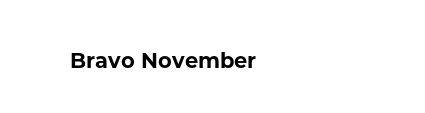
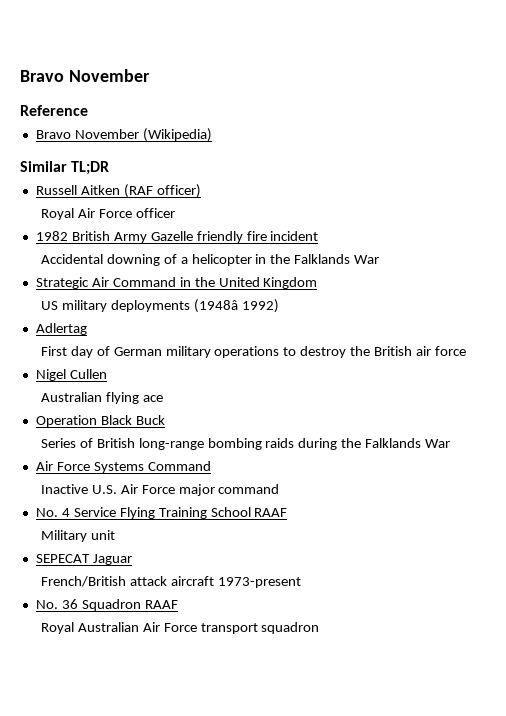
[70,52,256,68] Bravo November -> [20,69,150,82] [20,105,88,116] [35,128,212,142] [20,161,110,175] [35,184,201,198] [40,208,175,220] [35,231,319,243] [40,254,380,266] [35,277,318,289] [40,299,279,313] [35,323,87,335] [40,346,466,358] [35,369,107,381] [40,392,163,404] [35,415,165,427] [40,438,451,450] [35,461,211,473] [40,484,280,496] [35,507,288,519] [40,530,115,542] [35,554,132,565] [40,576,301,588] [35,599,178,611] [40,622,320,634] Bravo November // Reference // Bravo November (Wikipedia) // Similar TL;DR // Russell Aitken (RAF officer) // Royal Air Force officer // 1982 British Army Gazelle friendly fire incident // Accidental downing of a helicopter in the Falklands War // Strategic Air Command in the United Kingdom // US military deployments (1948â 1992) // Adlertag // First day of German military operations to destroy the British air force // Nigel Cullen // Australian flying ace // Operation Black Buck // Series of British long-range bombing raids during the Falklands War // Air Force Systems Command // Inactive U.S. Air Force major command // No. 4 Service Flying Training School RAAF // Military unit // SEPECAT Jaguar // French/British attack aircraft 1973-present // No. 36 Squadron RAAF // Royal Australian Air Force transport squadron

